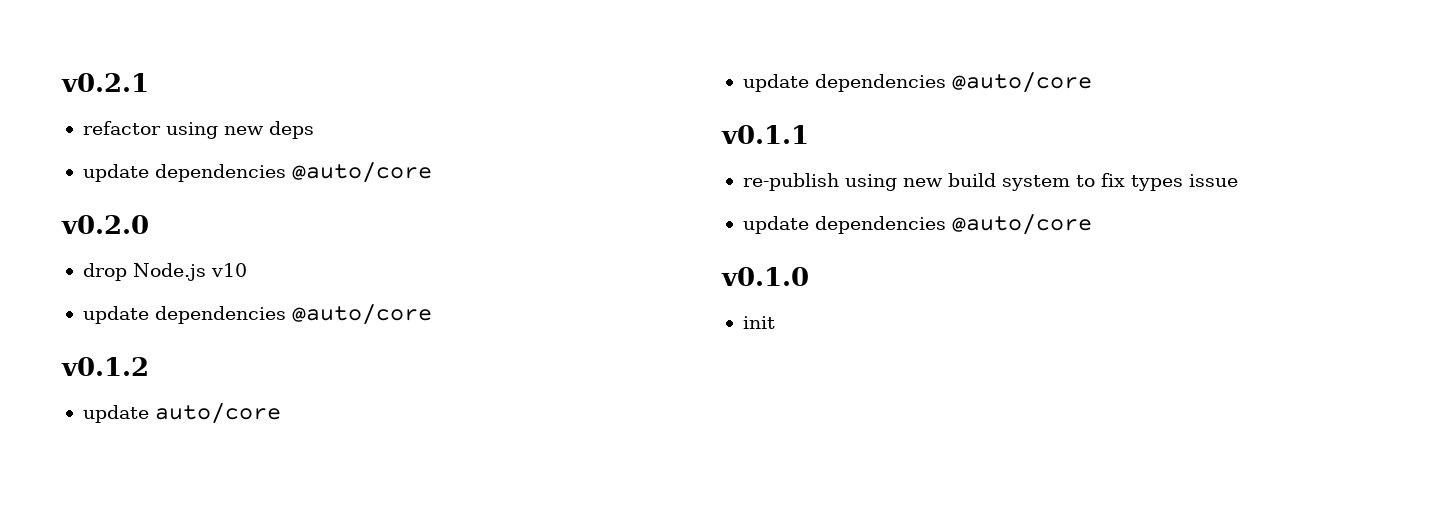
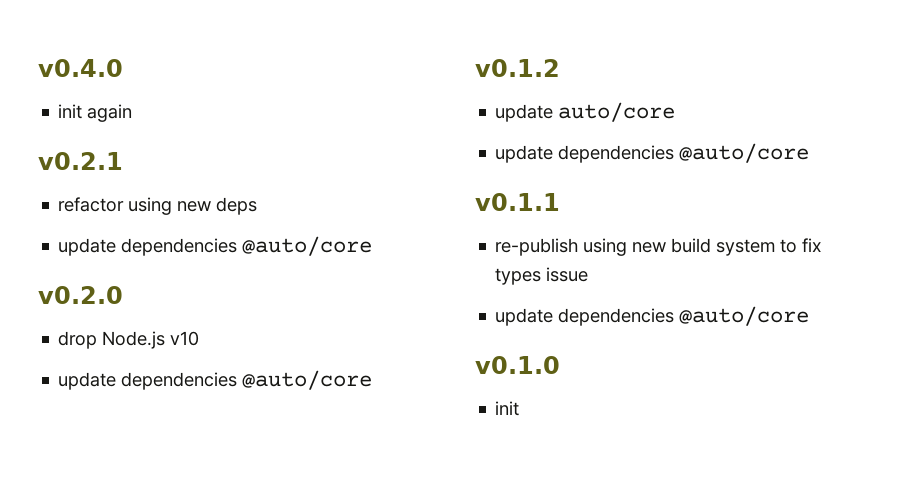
(61, 82) none -> [38,59,123,77] [58,104,133,122] v0.4.0 // init again //

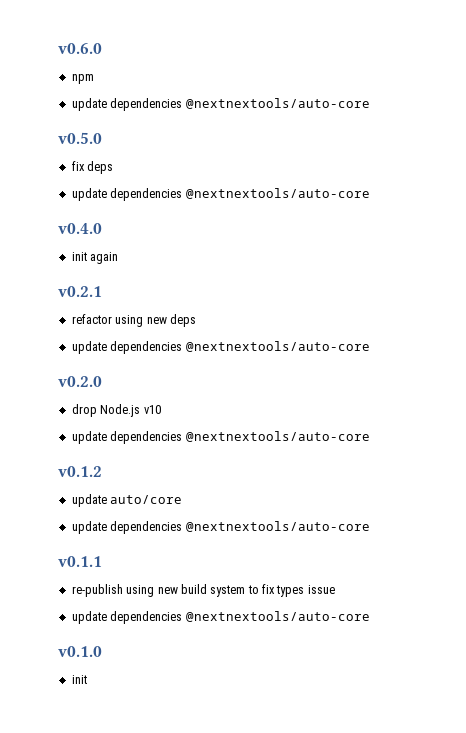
(38, 68) none -> [58,43,102,54] [71,74,94,84] [71,98,370,111] [58,132,102,144] [71,161,114,174] [71,188,370,201] v0.6.0 // npm // update dependencies @nextnextools/auto-core // v0.5.0 // fix deps // update dependencies @nextnextools/auto-core //
[242,236,373,256] @auto/core -> [185,341,370,352] @nextnextools/auto-core
[242,370,373,390] @auto/core -> [185,431,370,442] @nextnextools/auto-core
[679,143,810,163] @auto/core -> [185,521,370,532] @nextnextools/auto-core
[679,306,810,326] @auto/core -> [185,611,370,622] @nextnextools/auto-core

